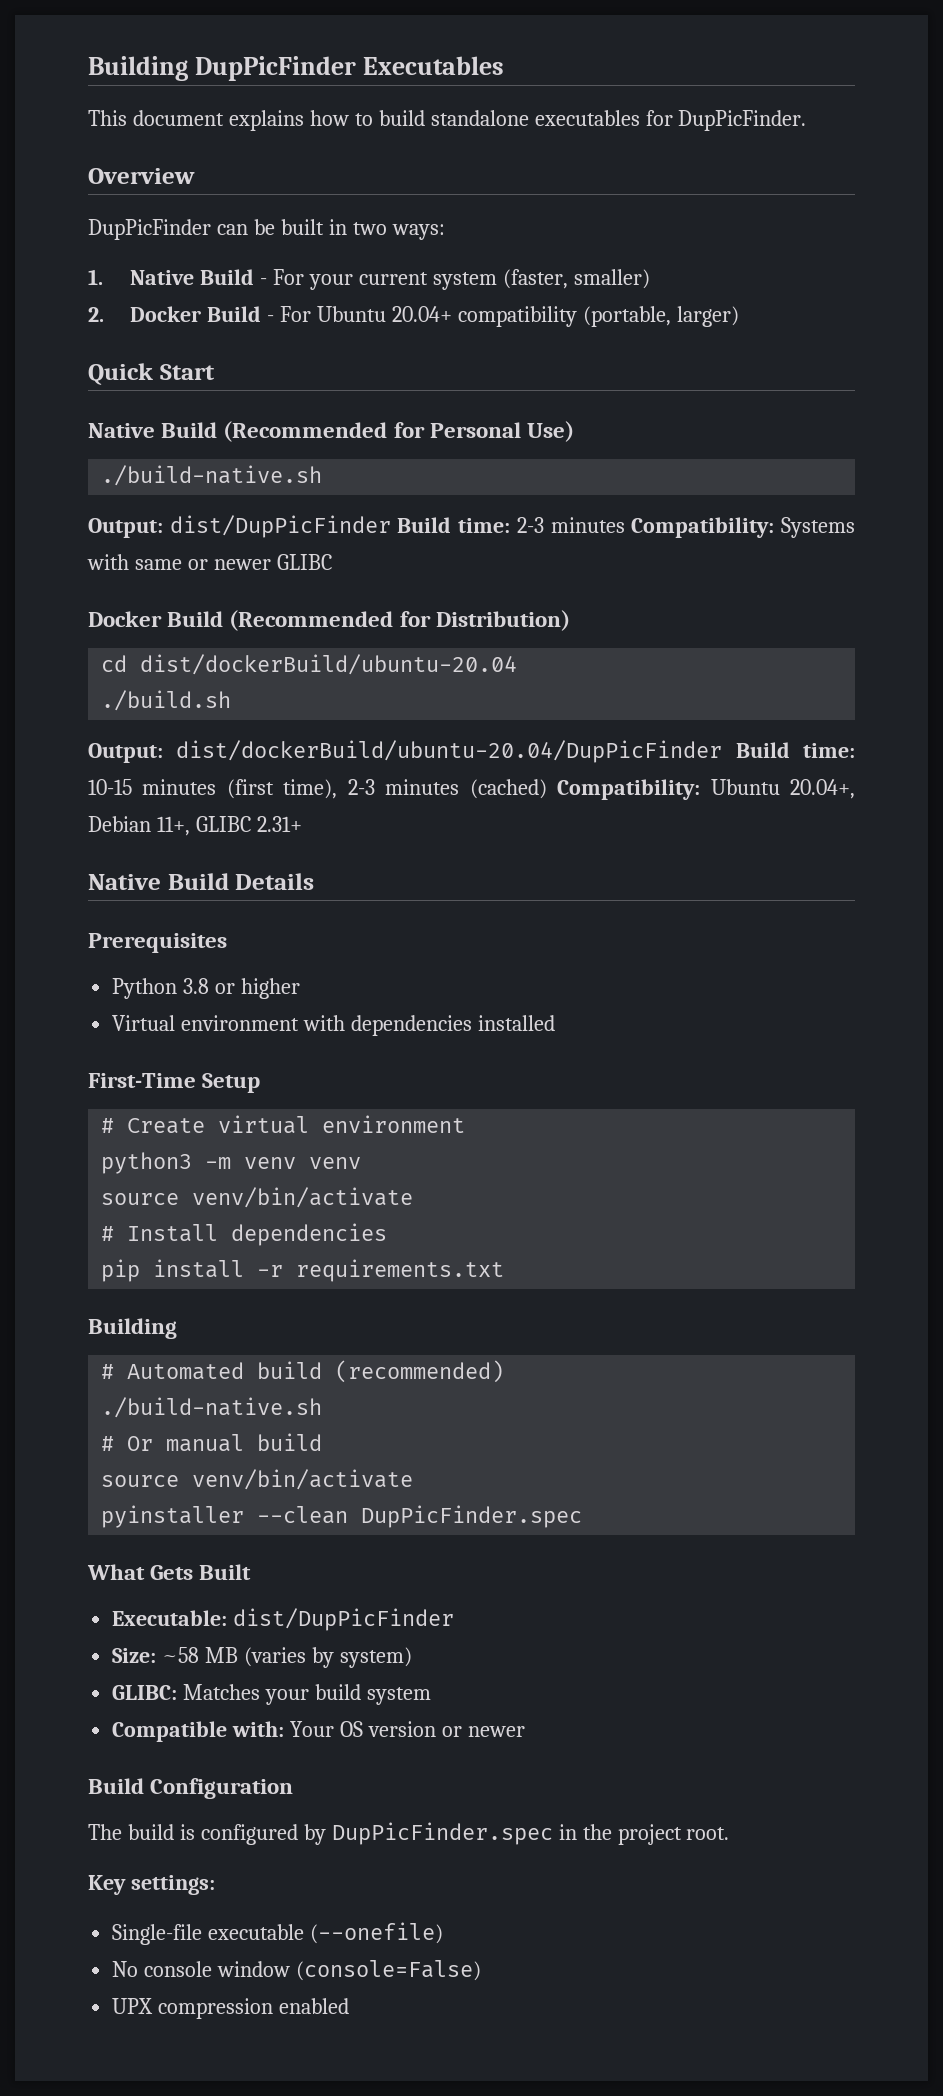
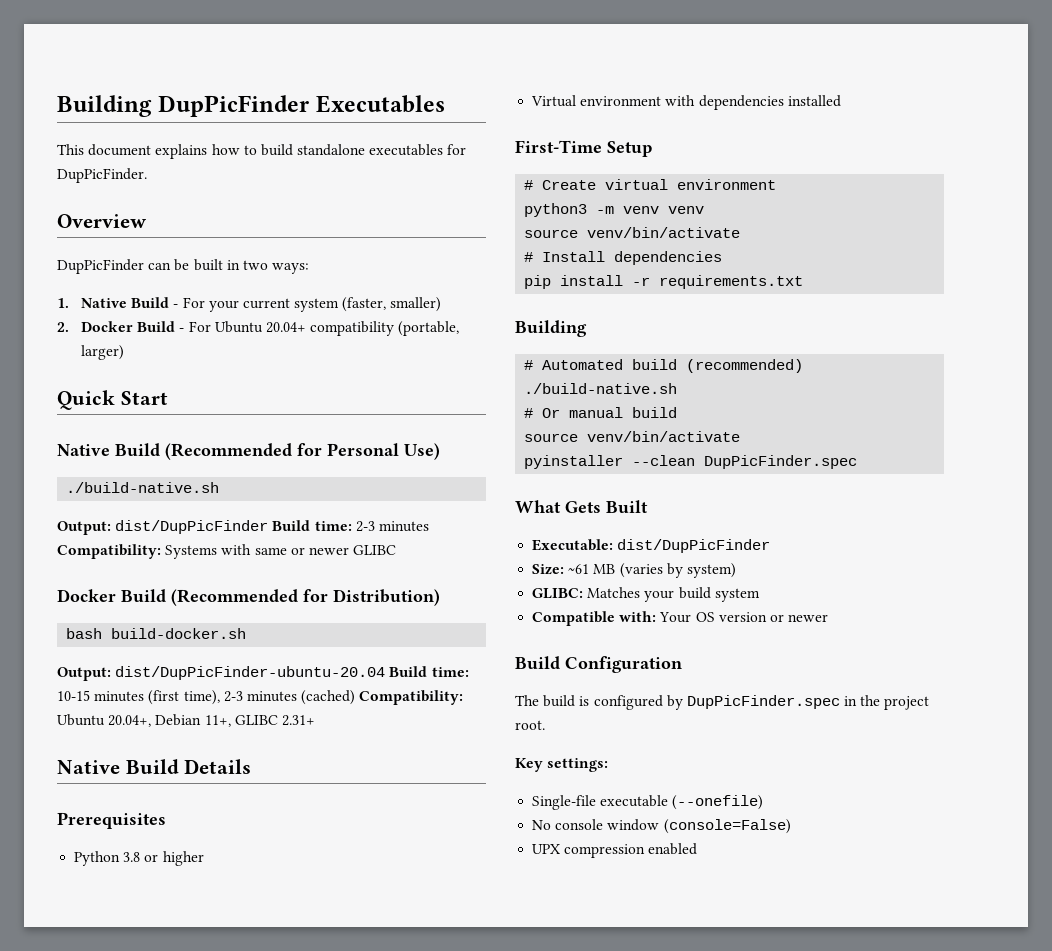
[101,654,518,675] [101,690,232,711] [88,740,723,763] cd dist/dockerBuild/ubuntu-20.04 // ./build.sh // Output: dist/dockerBuild/ubuntu-20.04/DupPicFinder -> [66,628,247,639] [57,666,386,681] bash build-docker.sh // Output: dist/DupPicFinder-ubuntu-20.04
[162,1647,200,1663] ~58 -> [568,564,590,574] ~61

